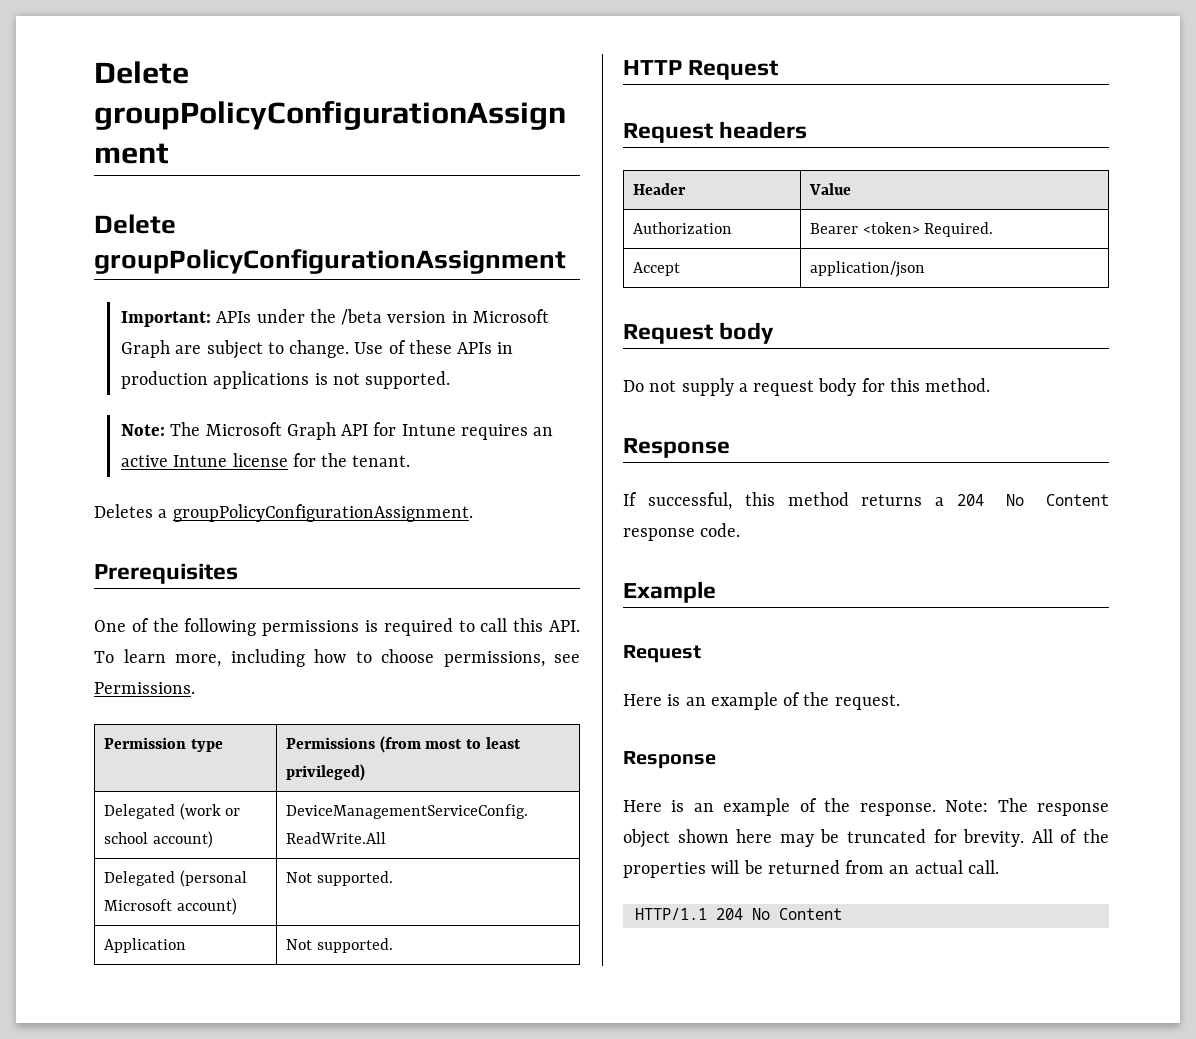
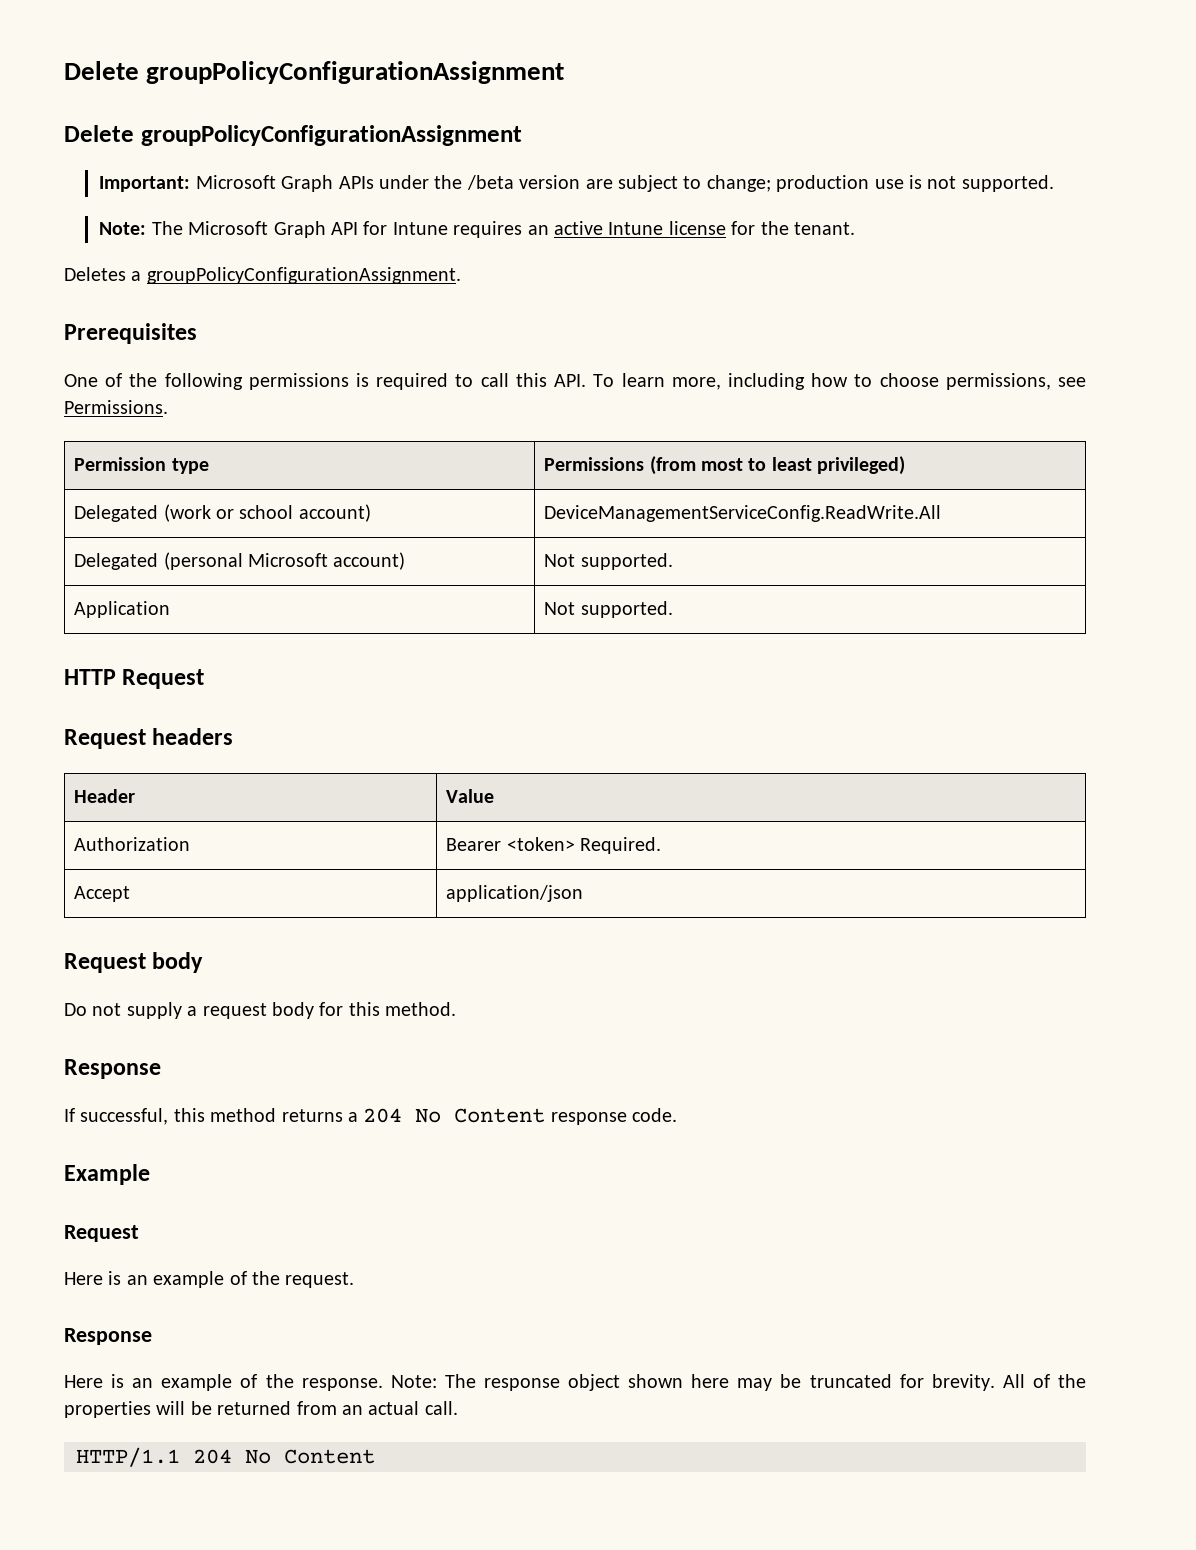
(212, 319) none -> [195,175,334,192] Microsoft Graph
[451,309,549,323] [121,340,514,359] [121,371,310,389] in Microsoft Graph are subject to change. Use of these APIs in production applications -> [585,175,904,192] are subject to change; production use

